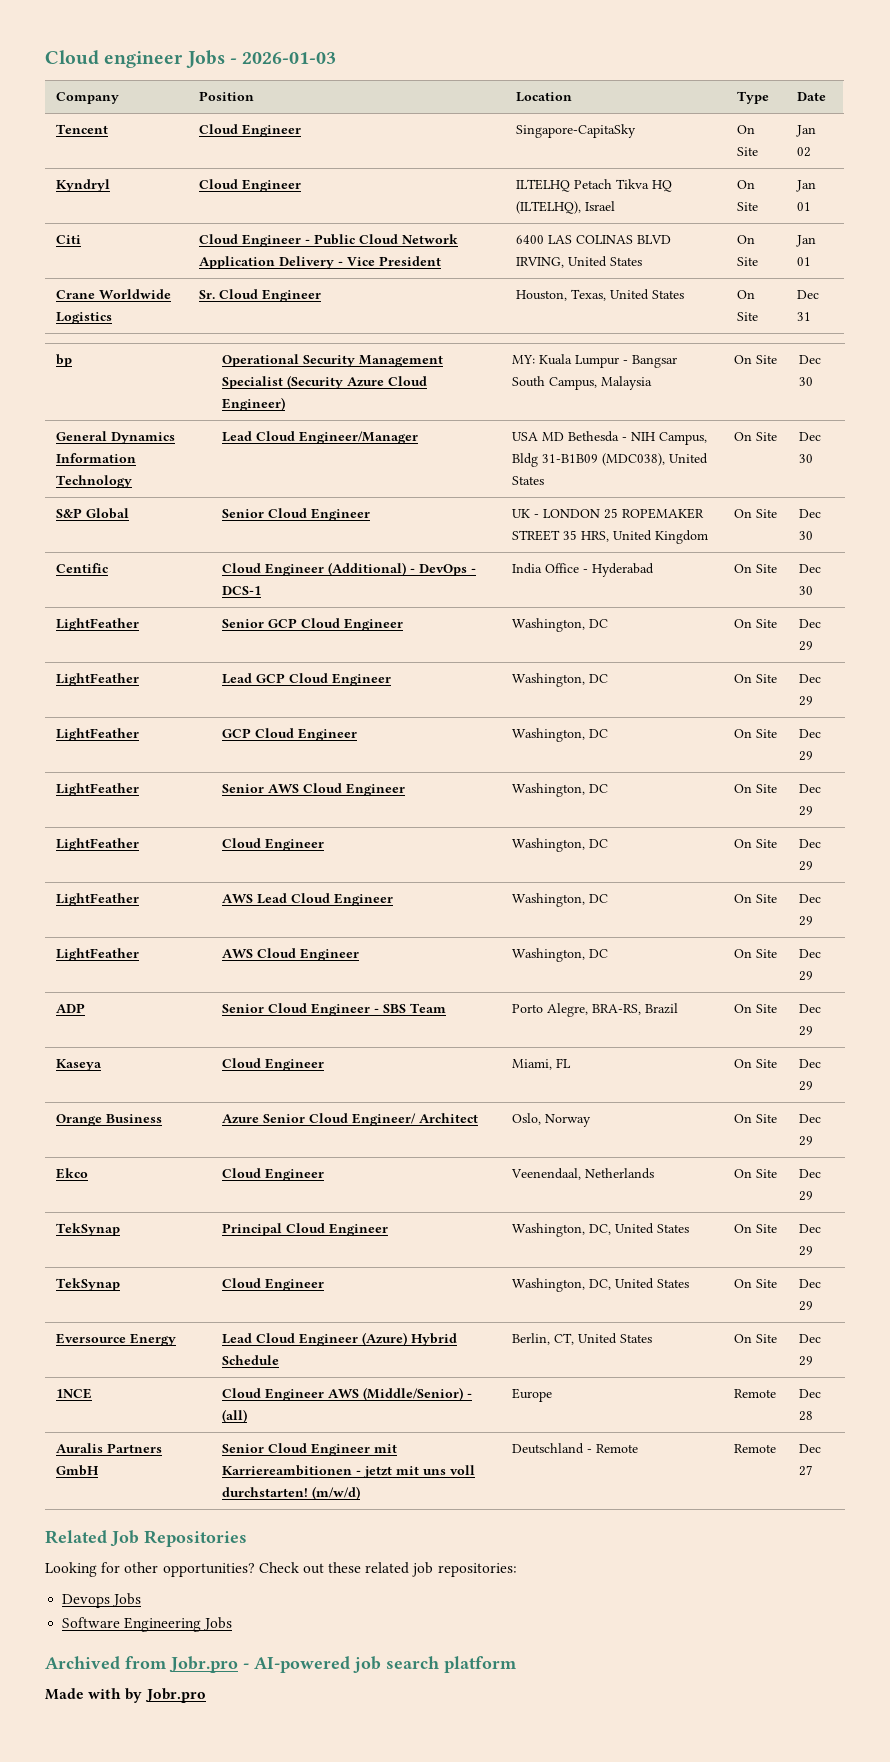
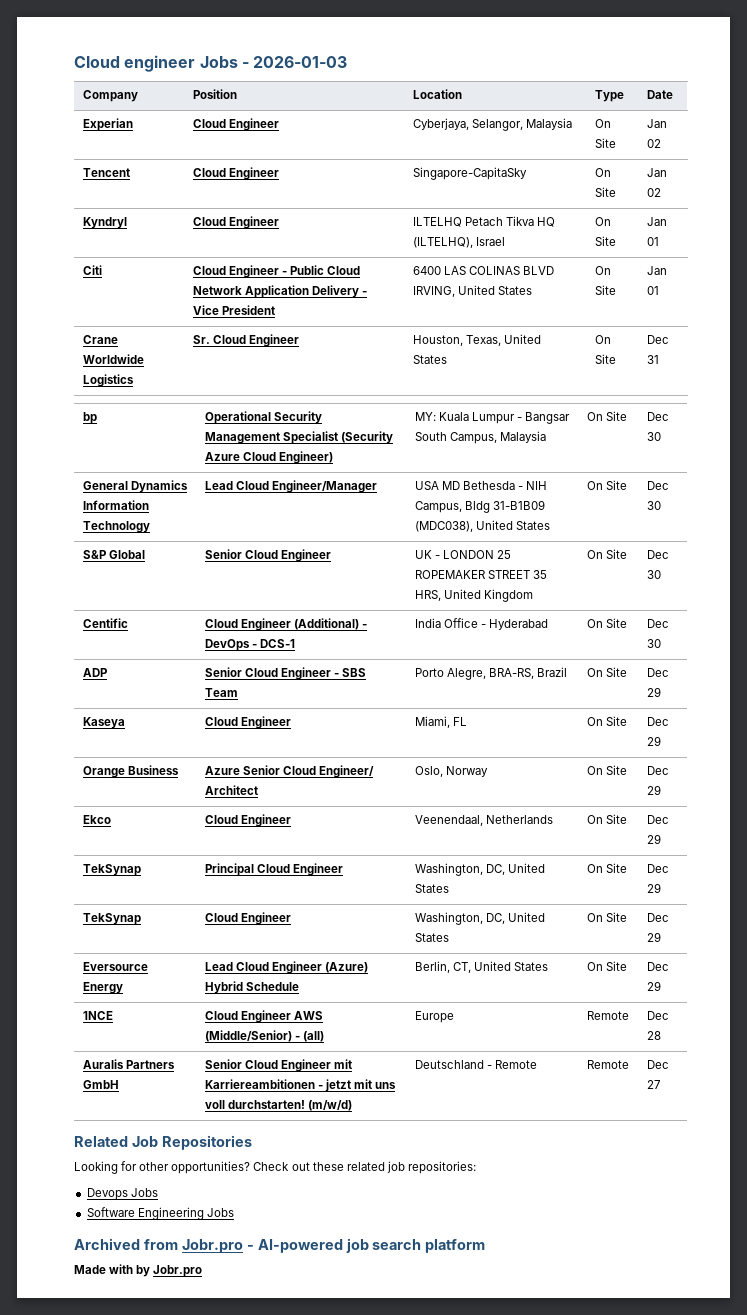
(826, 96) none -> [82,118,133,131] [192,118,280,131] [412,118,573,131] [594,119,611,128] [594,138,616,148] [646,119,667,128] [646,139,661,148] // Experian | Cloud Engineer | Cyberjaya, Selangor, Malaysia | On Site | Jan 02
[55,618,139,631] [221,618,403,631] [511,618,608,632] [733,619,777,628] [798,619,821,628] [798,641,813,651] [55,673,139,686] [221,673,391,686] [511,673,608,687] [733,674,777,683] [798,674,821,683] [798,696,813,706] [55,728,139,741] [221,728,357,741] [511,728,608,742] [733,729,777,738] [798,729,821,738] [798,751,813,761] [55,783,139,796] [221,783,405,796] [511,783,608,797] [733,784,777,793] [798,784,821,793] [798,806,813,816] [55,838,139,851] [221,838,324,851] [511,838,608,852] [733,839,777,848] [798,839,821,848] [798,861,813,871] [55,893,139,906] [221,893,393,906] [511,893,608,907] [733,894,777,903] [798,894,821,903] [798,916,813,926] [55,948,139,961] [221,948,359,961] [511,948,608,962] [733,949,777,958] [798,949,821,958] [798,971,813,981] // LightFeather | Senior GCP Cloud Engineer | Washington, DC | On Site | Dec 29 // LightFeather | Lead GCP Cloud Engineer | Washington, DC | On Site | Dec 29 // LightFeather | GCP Cloud Engineer | Washington, DC | On Site | Dec 29 // LightFeather | Senior AWS Cloud Engineer | Washington, DC | On Site | Dec 29 // LightFeather | Cloud Engineer | Washington, DC | On Site | Dec 29 // LightFeather | AWS Lead Cloud Engineer | Washington, DC | On Site | Dec 29 // LightFeather | AWS Cloud Engineer | Washington, DC | On Site | Dec 29 -> (661, 643) none

